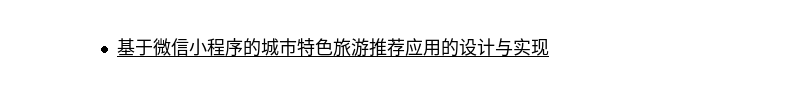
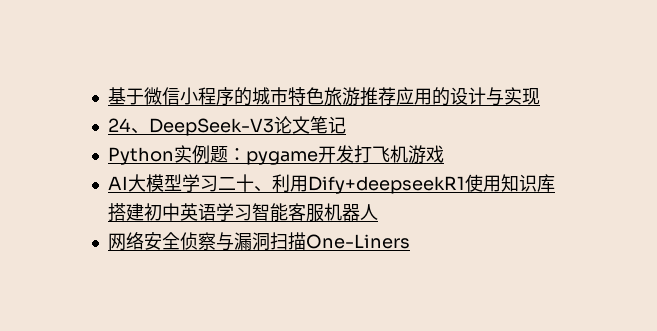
(549, 47) none -> [107,116,346,136] [107,145,444,165] [107,174,555,194] [107,203,378,222] [107,232,410,251] // 24、DeepSeek-V3论文笔记 // Python实例题：pygame开发打飞机游戏 // AI大模型学习二十、利用Dify+deepseekR1使用知识库搭建初中英语学习智能客服机器人 // 网络安全侦察与漏洞扫描One-Liners

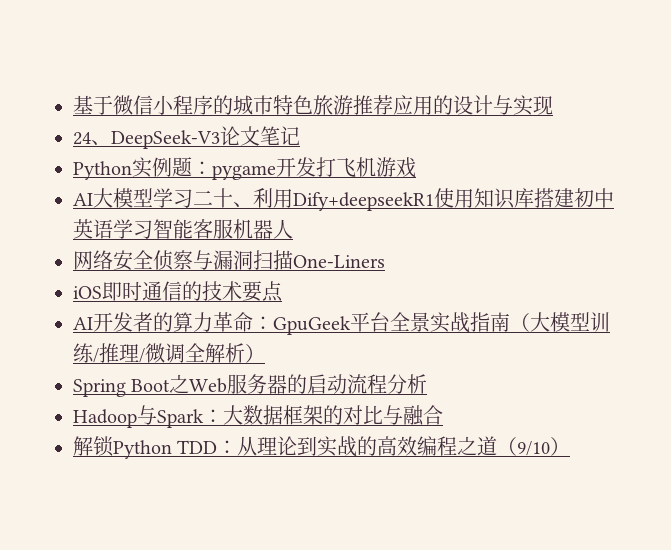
(410, 241) none -> [73,281,283,302] [73,312,610,335] [73,343,265,363] [73,374,428,397] [73,405,443,428] [73,436,571,459] // iOS即时通信的技术要点 // AI开发者的算力革命：GpuGeek平台全景实战指南（大模型训练/推理/微调全解析） // Spring Boot之Web服务器的启动流程分析 // Hadoop与Spark：大数据框架的对比与融合 // 解锁Python TDD：从理论到实战的高效编程之道（9/10）

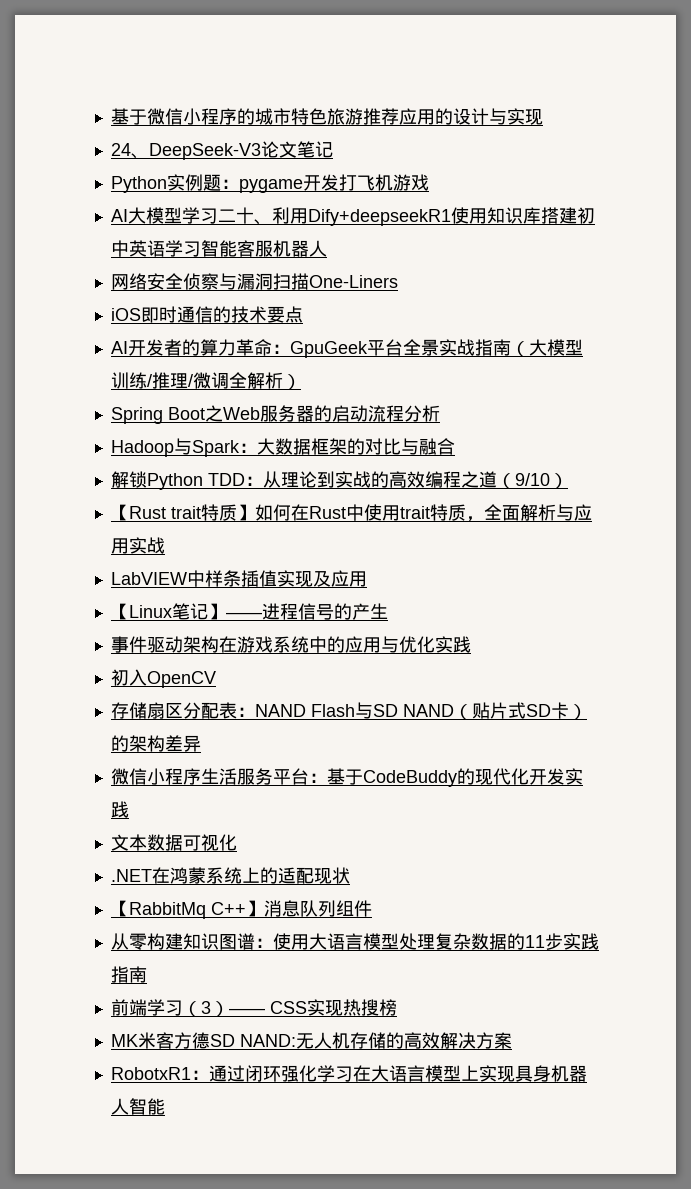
(571, 446) none -> [110,504,592,522] [110,537,165,554] [110,570,367,587] [110,603,388,620] [110,636,471,653] [110,669,216,688] [110,702,587,720] [110,735,201,752] [110,768,583,787] [110,801,129,818] [110,834,237,851] [110,867,350,884] [110,900,372,919] [110,933,599,950] [110,966,147,983] [110,999,397,1017] [110,1032,512,1049] [110,1065,587,1082] [110,1098,165,1115] // 【Rust trait特质】如何在Rust中使用trait特质，全面解析与应用实战 // LabVIEW中样条插值实现及应用 // 【Linux笔记】——进程信号的产生 // 事件驱动架构在游戏系统中的应用与优化实践 // 初入OpenCV // 存储扇区分配表：NAND Flash与SD NAND（贴片式SD卡）的架构差异 // 微信小程序生活服务平台：基于CodeBuddy的现代化开发实践 // 文本数据可视化 // .NET在鸿蒙系统上的适配现状 // 【RabbitMq C++】消息队列组件 // 从零构建知识图谱：使用大语言模型处理复杂数据的11步实践指南 // 前端学习（3）—— CSS实现热搜榜 // MK米客方德SD NAND:无人机存储的高效解决方案 // RobotxR1：通过闭环强化学习在大语言模型上实现具身机器人智能

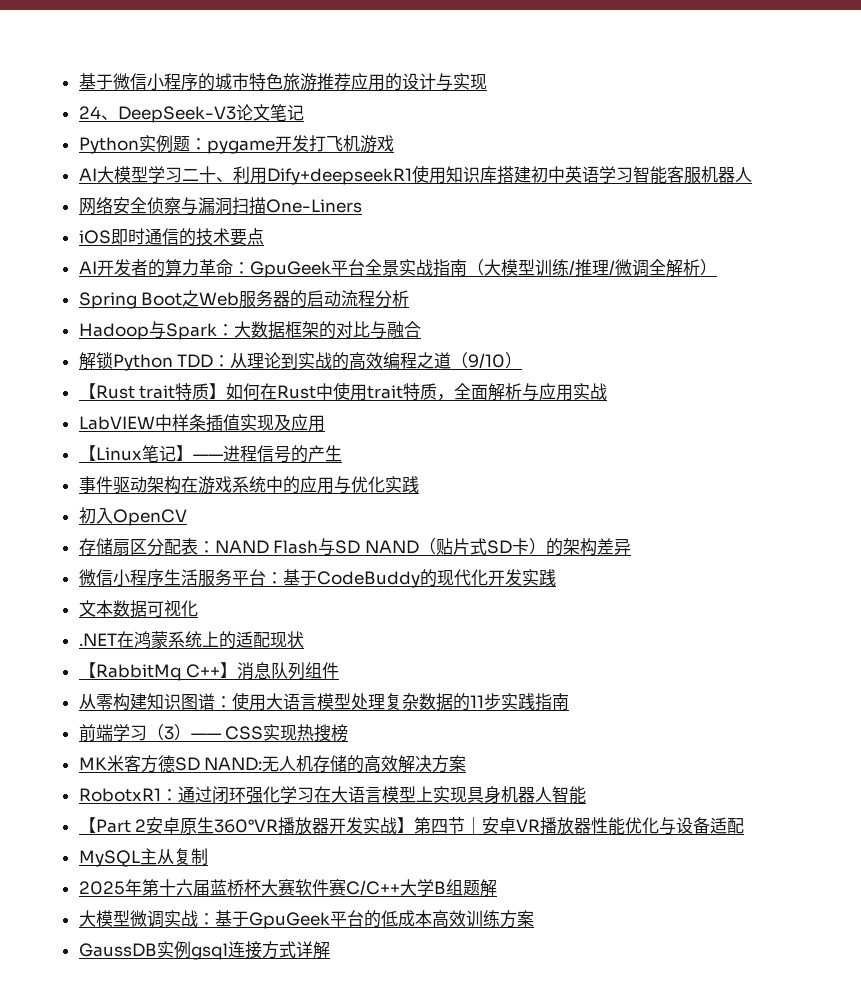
(165, 1106) none -> [78,817,745,835] [78,848,208,867] [78,878,497,897] [78,910,534,929] [78,941,330,960] // 【Part 2安卓原生360°VR播放器开发实战】第四节｜安卓VR播放器性能优化与设备适配 // MySQL主从复制 // 2025年第十六届蓝桥杯大赛软件赛C/C++大学B组题解 // 大模型微调实战：基于GpuGeek平台的低成本高效训练方案 // GaussDB实例gsql连接方式详解

